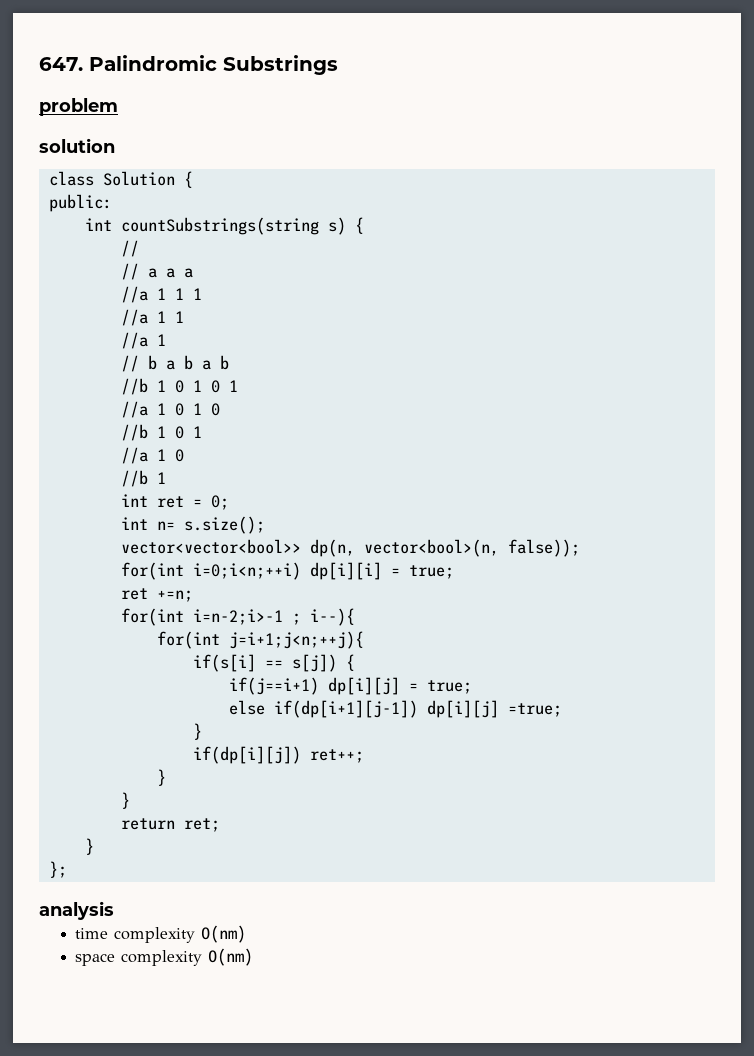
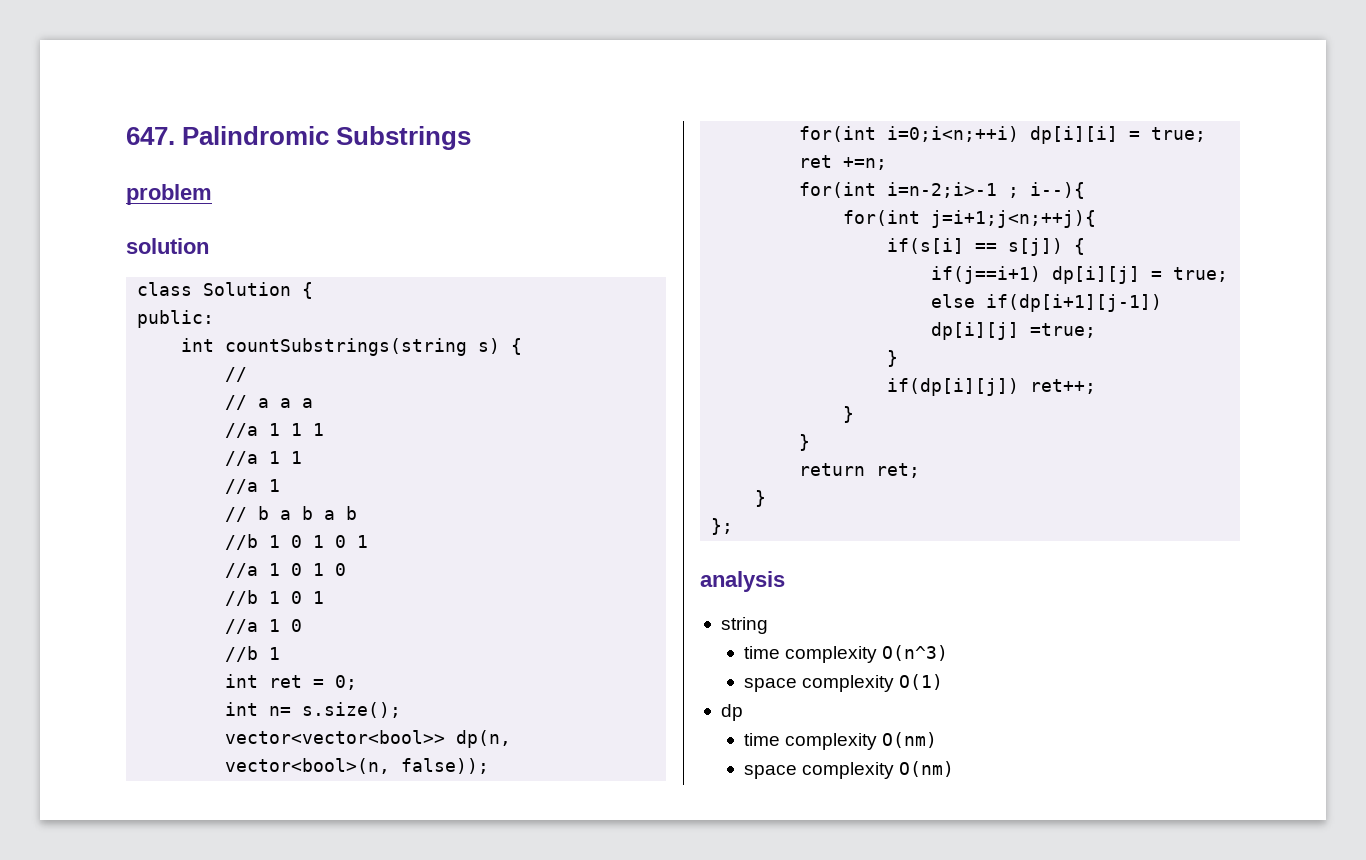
(114, 910) none -> [720,617,768,634] [743,645,949,663] [743,674,944,692] [720,704,743,721] // string // time complexity O(n^3) // space complexity O(1) // dp

